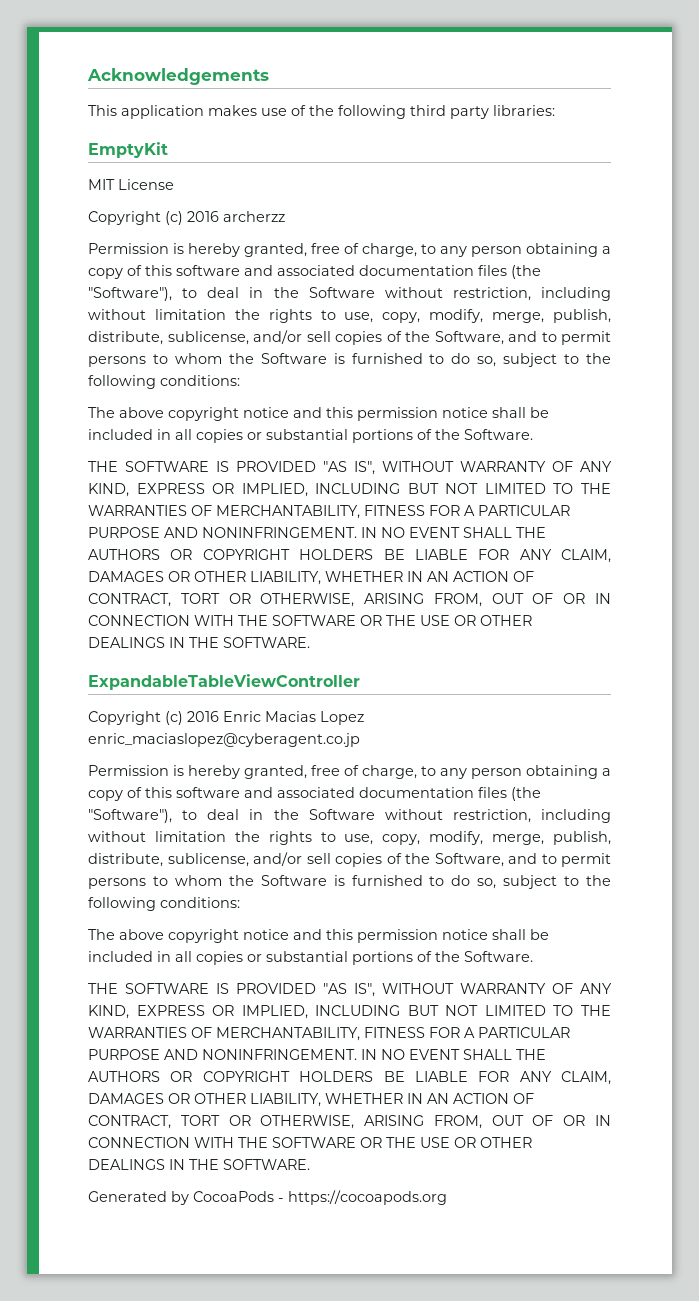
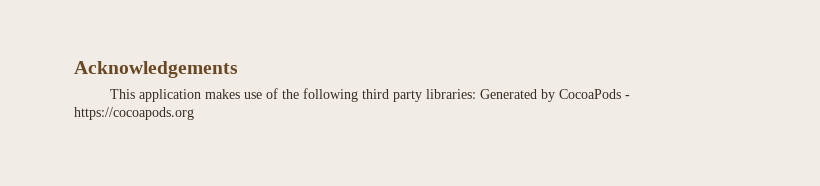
[88,142,168,158] [88,179,174,190] [88,211,285,225] [88,243,611,257] [88,265,541,279] [88,287,611,301] [88,309,612,323] [88,330,611,345] [88,353,612,367] [88,375,240,389] [88,407,549,421] [88,429,533,443] [88,461,612,475] [88,483,611,497] [88,505,570,519] [88,527,546,538] [88,549,611,563] [88,571,534,585] [88,593,611,607] [88,615,532,626] [88,637,310,648] [88,674,360,690] [88,711,364,725] [88,733,360,747] [88,765,611,779] [88,787,541,801] [88,809,611,823] [88,831,612,845] [88,852,611,867] [88,875,612,889] [88,897,240,911] [88,929,549,943] [88,951,533,965] [88,983,612,997] [88,1005,611,1019] [88,1027,570,1041] [88,1049,546,1060] [88,1071,611,1085] [88,1093,534,1107] [88,1115,611,1129] [88,1137,532,1148] [88,1159,310,1170] // EmptyKit // MIT License // Copyright (c) 2016 archerzz // Permission is hereby granted, free of charge, to any person obtaining a copy of this software and associated documentation files (the "Software"), to deal in the Software without restriction, including without limitation the rights to use, copy, modify, merge, publish, distribute, sublicense, and/or sell copies of the Software, and to permit persons to whom the Software is furnished to do so, subject to the following conditions: // The above copyright notice and this permission notice shall be included in all copies or substantial portions of the Software. // THE SOFTWARE IS PROVIDED "AS IS", WITHOUT WARRANTY OF ANY KIND, EXPRESS OR IMPLIED, INCLUDING BUT NOT LIMITED TO THE WARRANTIES OF MERCHANTABILITY, FITNESS FOR A PARTICULAR PURPOSE AND NONINFRINGEMENT. IN NO EVENT SHALL THE AUTHORS OR COPYRIGHT HOLDERS BE LIABLE FOR ANY CLAIM, DAMAGES OR OTHER LIABILITY, WHETHER IN AN ACTION OF CONTRACT, TORT OR OTHERWISE, ARISING FROM, OUT OF OR IN CONNECTION WITH THE SOFTWARE OR THE USE OR OTHER DEALINGS IN THE SOFTWARE. // ExpandableTableViewController // Copyright (c) 2016 Enric Macias Lopez enric_maciaslopez@cyberagent.co.jp // Permission is hereby granted, free of charge, to any person obtaining a copy of this software and associated documentation files (the "Software"), to deal in the Software without restriction, including without limitation the rights to use, copy, modify, merge, publish, distribute, sublicense, and/or sell copies of the Software, and to permit persons to whom the Software is furnished to do so, subject to the following conditions: // The above copyright notice and this permission notice shall be included in all copies or substantial portions of the Software. // THE SOFTWARE IS PROVIDED "AS IS", WITHOUT WARRANTY OF ANY KIND, EXPRESS OR IMPLIED, INCLUDING BUT NOT LIMITED TO THE WARRANTIES OF MERCHANTABILITY, FITNESS FOR A PARTICULAR PURPOSE AND NONINFRINGEMENT. IN NO EVENT SHALL THE AUTHORS OR COPYRIGHT HOLDERS BE LIABLE FOR ANY CLAIM, DAMAGES OR OTHER LIABILITY, WHETHER IN AN ACTION OF CONTRACT, TORT OR OTHERWISE, ARISING FROM, OUT OF OR IN CONNECTION WITH THE SOFTWARE OR THE USE OR OTHER DEALINGS IN THE SOFTWARE. // -> (476, 94) none

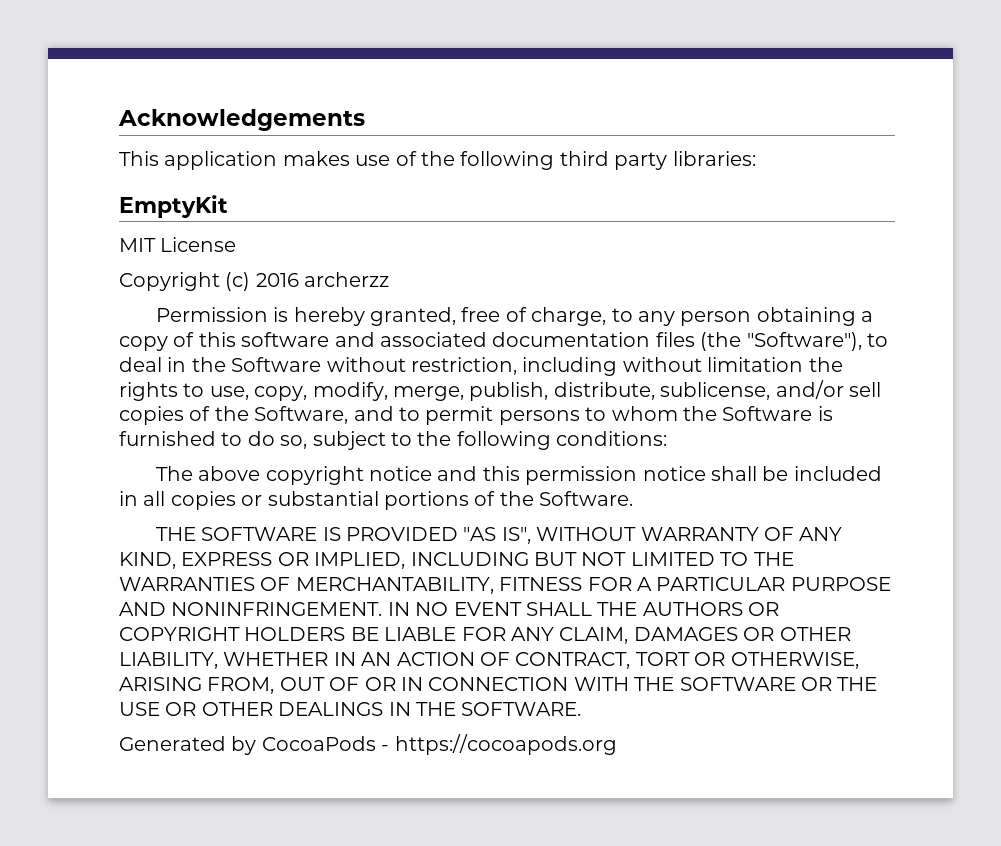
(476, 94) none -> [119,195,228,218] [119,237,237,252] [119,272,390,291] [155,307,874,326] [119,332,888,351] [119,357,843,376] [119,380,881,401] [119,406,833,425] [119,431,668,450] [155,466,882,485] [119,491,634,510] [155,527,843,544] [119,552,794,569] [119,577,891,594] [119,602,780,616] [119,627,851,644] [119,652,859,669] [119,677,878,694] [119,702,582,716] // EmptyKit // MIT License // Copyright (c) 2016 archerzz // Permission is hereby granted, free of charge, to any person obtaining a copy of this software and associated documentation files (the "Software"), to deal in the Software without restriction, including without limitation the rights to use, copy, modify, merge, publish, distribute, sublicense, and/or sell copies of the Software, and to permit persons to whom the Software is furnished to do so, subject to the following conditions: // The above copyright notice and this permission notice shall be included in all copies or substantial portions of the Software. // THE SOFTWARE IS PROVIDED "AS IS", WITHOUT WARRANTY OF ANY KIND, EXPRESS OR IMPLIED, INCLUDING BUT NOT LIMITED TO THE WARRANTIES OF MERCHANTABILITY, FITNESS FOR A PARTICULAR PURPOSE AND NONINFRINGEMENT. IN NO EVENT SHALL THE AUTHORS OR COPYRIGHT HOLDERS BE LIABLE FOR ANY CLAIM, DAMAGES OR OTHER LIABILITY, WHETHER IN AN ACTION OF CONTRACT, TORT OR OTHERWISE, ARISING FROM, OUT OF OR IN CONNECTION WITH THE SOFTWARE OR THE USE OR OTHER DEALINGS IN THE SOFTWARE. //

